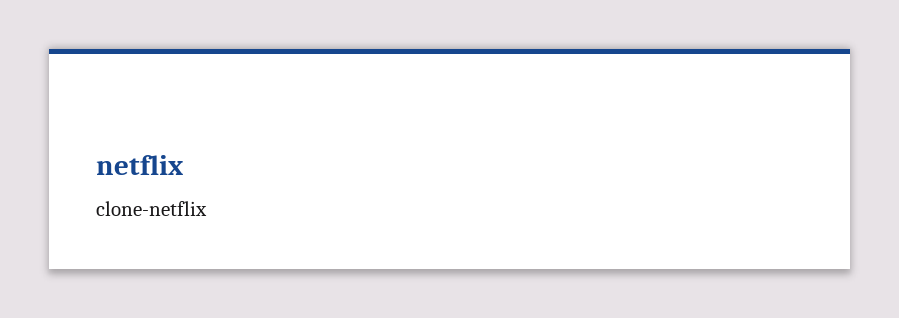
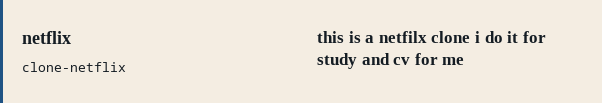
(207, 208) none -> [317,31,546,43] [317,53,465,69] // this is a netfilx clone i do it for study and cv for me

